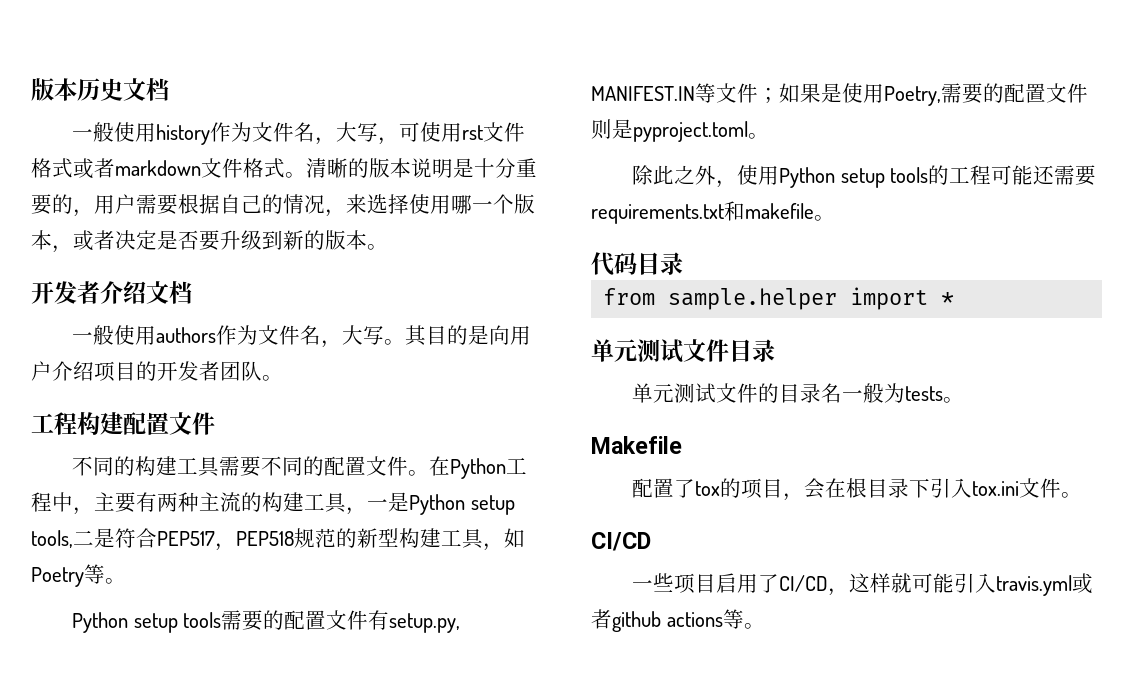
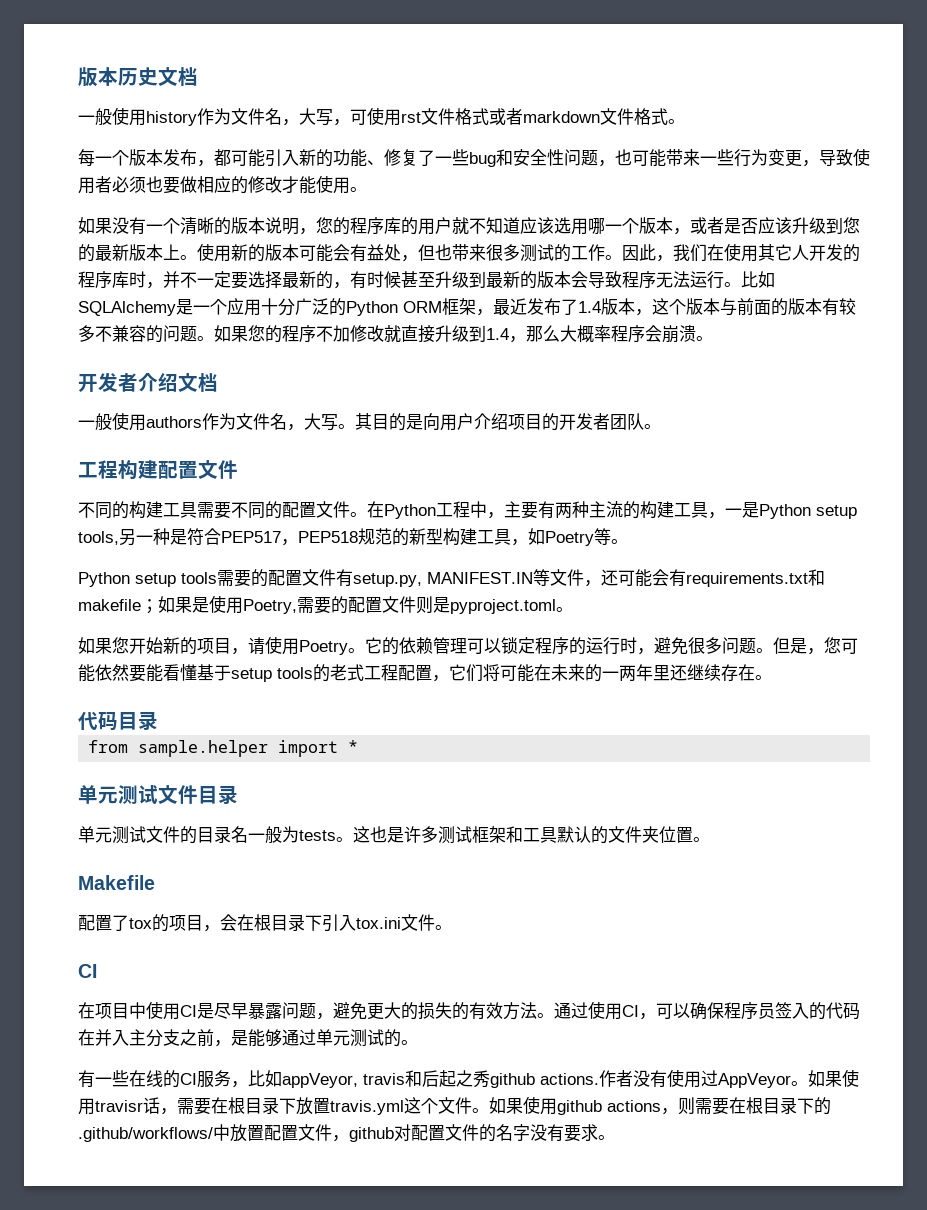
[306,158,537,178] [31,194,430,217] 清晰的版本说明是十分重要的，用户需要根据自己的情况，来选择使 -> [78,148,870,167] [78,175,367,194] [78,217,571,235] // 每一个版本发布，都可能引入新的功能、修复了一些bug和安全性问题，也可能带来一些行为变更，导致使用者必须也要做相应的修改才能使用。 // 如果没有一个清晰的版本说明，您的程序库的用户就不知道应该选
[115,230,367,251] 决定是否要升级到新的版本 -> [724,217,860,234] [78,243,860,262] [78,271,775,289] [78,298,856,316] [78,325,696,343] 是否应该升级到您的最新版本上。使用新的版本可能会有益处，但也带来很多测试的工作。因此，我们在使用其它人开发的程序库时，并不一定要选择最新的，有时候甚至升级到最新的版本会导致程序无法运行。比如SQLAlchemy是一个应用十分广泛的Python ORM框架，最近发布了1.4版本，这个版本与前面的版本有较多不兼容的问题。如果您的程序不加修改就直接升级到1.4，那么大概率程序会崩溃
[73,530,94,546] 二 -> [119,528,170,546] 另一种
(758, 93) none -> [584,569,825,587] [78,599,141,611] ，还可能会有requirements.txt和makefile
[631,165,1097,188] [591,201,814,224] 除此之外，使用Python setup tools的工程可能还需要requirements.txt和makefile -> [78,636,858,655] [78,664,755,682] 如果您开始新的项目，请使用Poetry。它的依赖管理可以锁定程序的运行时，避免很多问题。但是，您可能依然要能看懂基于setup tools的老式工程配置，它们将可能在未来的一两年里还继续存在
(964, 400) none -> [353,826,710,844] 这也是许多测试框架和工具默认的文件夹位置。
[591,532,651,551] [631,573,1093,596] [591,609,744,632] CI/CD // 一些项目启用了CI/CD，这样就可能引入travis.yml或者github actions等 -> [78,964,97,978] [78,1001,860,1020] [78,1029,418,1047] [78,1069,859,1088] [78,1096,831,1115] [78,1124,598,1142] CI // 在项目中使用CI是尽早暴露问题，避免更大的损失的有效方法。通过使用CI，可以确保程序员签入的代码在并入主分支之前，是能够通过单元测试的。 // 有一些在线的CI服务，比如appVeyor, travis和后起之秀github actions.作者没有使用过AppVeyor。如果使用travisr话，需要在根目录下放置travis.yml这个文件。如果使用github actions，则需要在根目录下的.github/workflows/中放置配置文件，github对配置文件的名字没有要求

